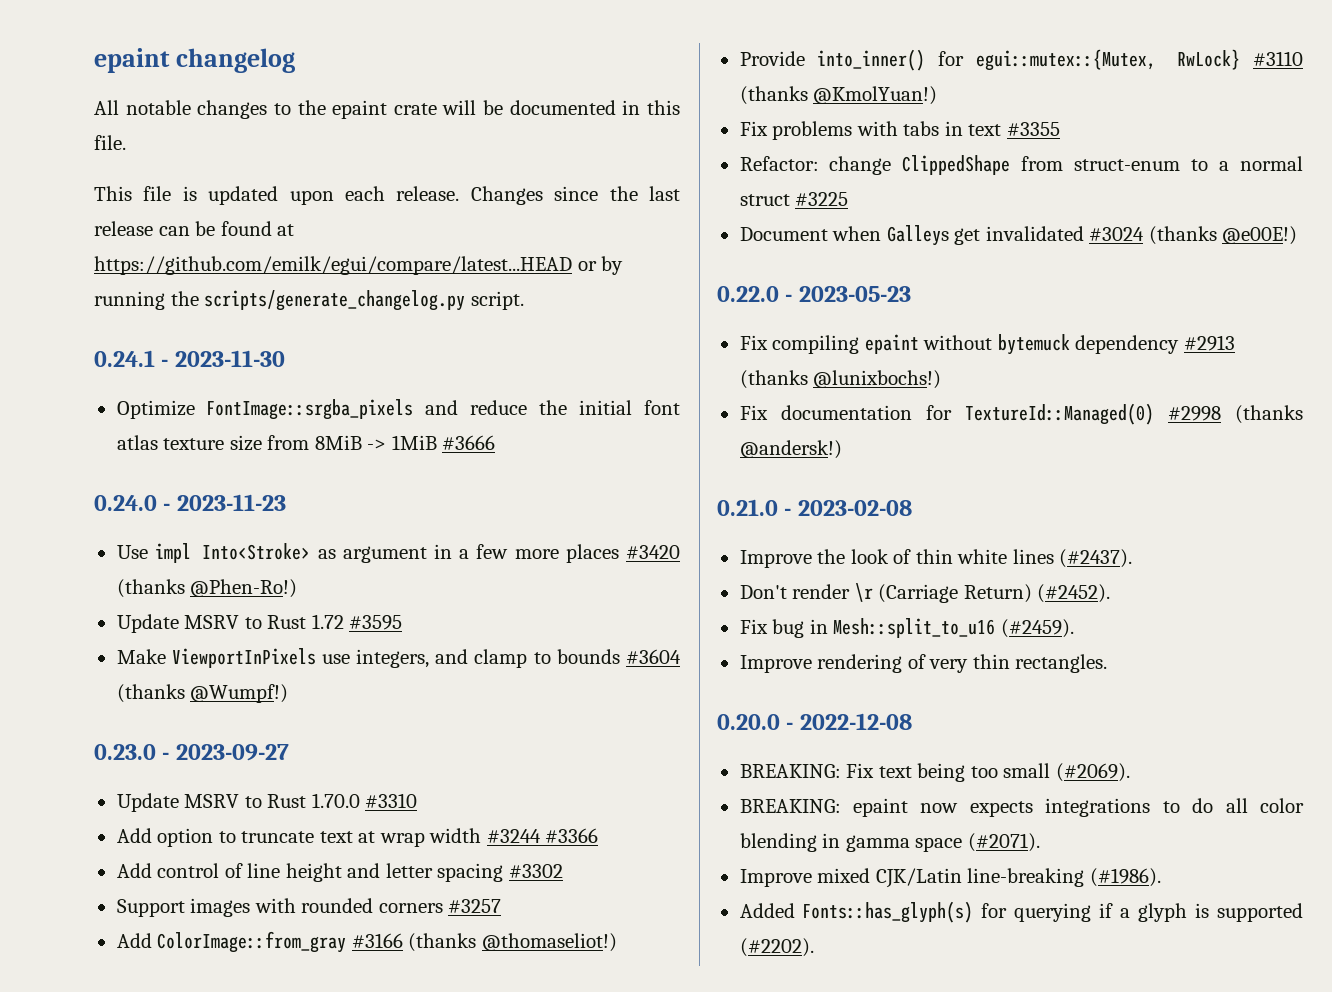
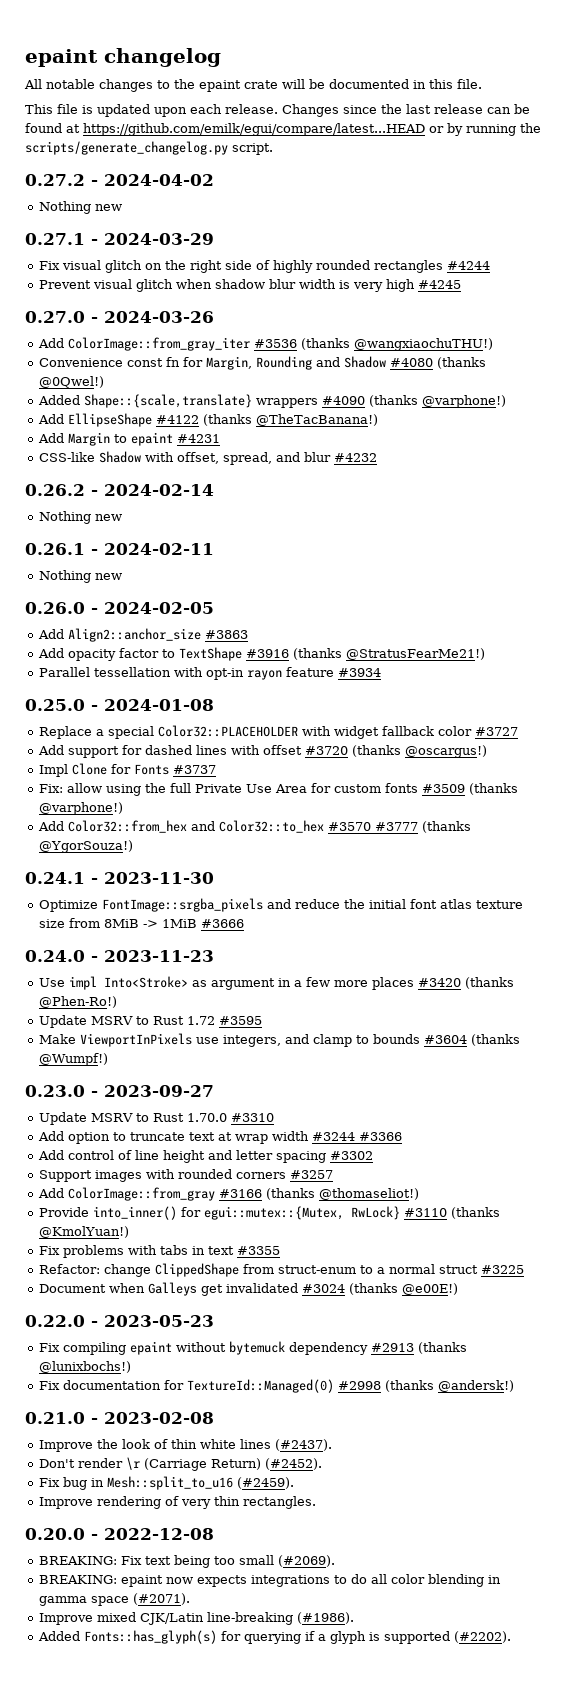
(524, 300) none -> [25,174,214,186] [38,201,122,214] [25,233,214,245] [38,260,490,273] [38,279,461,292] [25,311,214,323] [37,337,493,351] [38,356,486,370] [38,376,104,388] [37,394,506,408] [37,413,378,427] [37,432,220,446] [38,451,377,465] [25,484,214,496] [38,511,122,524] [25,543,214,555] [38,570,122,583] [25,602,214,614] [37,628,248,642] [37,647,485,661] [38,667,381,680] [25,699,214,711] [38,725,518,739] [37,745,487,758] [38,763,216,777] [38,783,518,796] [38,802,123,815] [37,820,471,833] [38,840,133,853] // 0.27.2 - 2024-04-02 // Nothing new // 0.27.1 - 2024-03-29 // Fix visual glitch on the right side of highly rounded rectangles #4244 // Prevent visual glitch when shadow blur width is very high #4245 // 0.27.0 - 2024-03-26 // Add ColorImage::from_gray_iter #3536 (thanks @wangxiaochuTHU!) // Convenience const fn for Margin, Rounding and Shadow #4080 (thanks @0Qwel!) // Added Shape::{scale,translate} wrappers #4090 (thanks @varphone!) // Add EllipseShape #4122 (thanks @TheTacBanana!) // Add Margin to epaint #4231 // CSS-like Shadow with offset, spread, and blur #4232 // 0.26.2 - 2024-02-14 // Nothing new // 0.26.1 - 2024-02-11 // Nothing new // 0.26.0 - 2024-02-05 // Add Align2::anchor_size #3863 // Add opacity factor to TextShape #3916 (thanks @StratusFearMe21!) // Parallel tessellation with opt-in rayon feature #3934 // 0.25.0 - 2024-01-08 // Replace a special Color32::PLACEHOLDER with widget fallback color #3727 // Add support for dashed lines with offset #3720 (thanks @oscargus!) // Impl Clone for Fonts #3737 // Fix: allow using the full Private Use Area for custom fonts #3509 (thanks @varphone!) // Add Color32::from_hex and Color32::to_hex #3570 #3777 (thanks @YgorSouza!)

